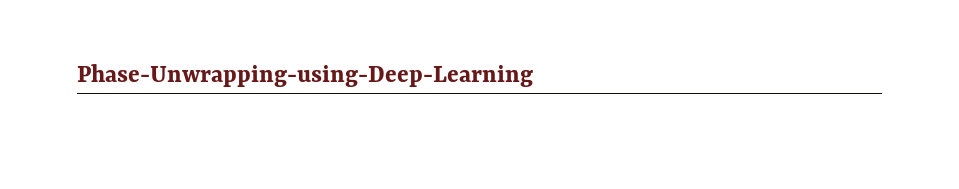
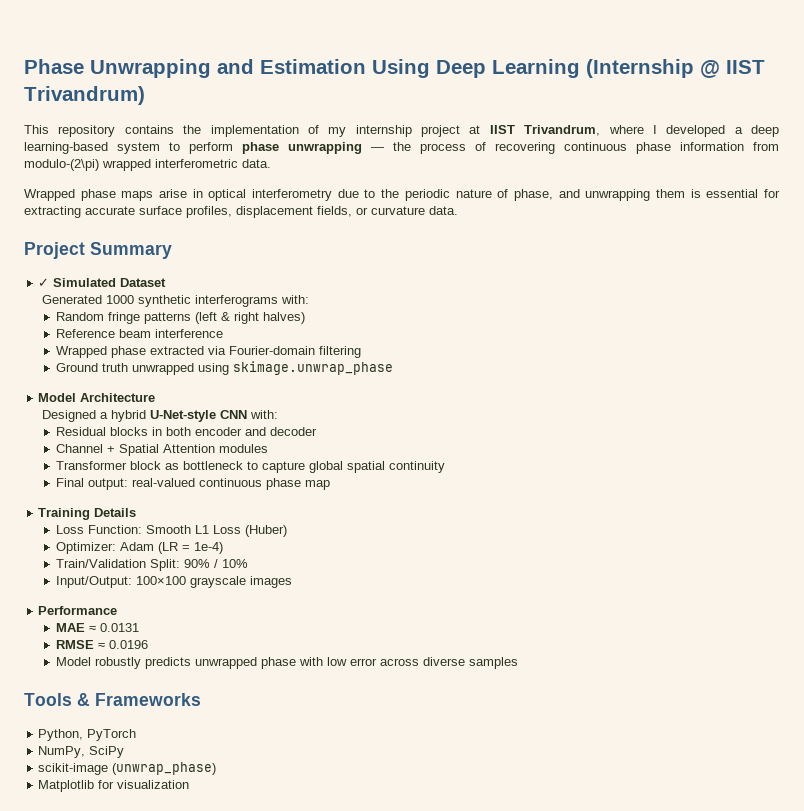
[77,64,533,87] Phase-Unwrapping-using-Deep-Learning -> [24,59,765,78] [24,86,145,105] [24,125,779,137] [24,142,779,154] [24,159,271,171] [24,189,781,201] [24,206,458,218] [24,242,172,259] [38,278,167,287] [41,295,309,307] [55,312,305,324] [55,329,223,338] [55,346,361,358] [55,361,393,375] [38,393,156,402] [41,410,278,422] [55,427,317,436] [55,444,268,456] [55,461,445,473] [55,478,330,490] [38,508,137,520] [55,525,287,537] [55,542,223,554] [55,559,248,571] [55,576,292,588] [38,606,118,615] [55,623,139,632] [55,640,148,649] [55,657,518,669] [24,693,201,706] [38,729,137,741] [38,746,125,758] [38,762,217,775] [38,780,190,792] Phase Unwrapping and Estimation Using Deep Learning (Internship @ IIST Trivandrum) // This repository contains the implementation of my internship project at IIST Trivandrum, where I developed a deep learning-based system to perform phase unwrapping — the process of recovering continuous phase information from modulo-(2\pi) wrapped interferometric data. // Wrapped phase maps arise in optical interferometry due to the periodic nature of phase, and unwrapping them is essential for extracting accurate surface profiles, displacement fields, or curvature data. // Project Summary // ✓ Simulated Dataset // Generated 1000 synthetic interferograms with: // Random fringe patterns (left & right halves) // Reference beam interference // Wrapped phase extracted via Fourier-domain filtering // Ground truth unwrapped using skimage.unwrap_phase // Model Architecture // Designed a hybrid U-Net-style CNN with: // Residual blocks in both encoder and decoder // Channel + Spatial Attention modules // Transformer block as bottleneck to capture global spatial continuity // Final output: real-valued continuous phase map // Training Details // Loss Function: Smooth L1 Loss (Huber) // Optimizer: Adam (LR = 1e-4) // Train/Validation Split: 90% / 10% // Input/Output: 100×100 grayscale images // Performance // MAE ≈ 0.0131 // RMSE ≈ 0.0196 // Model robustly predicts unwrapped phase with low error across diverse samples // Tools & Frameworks // Python, PyTorch // NumPy, SciPy // scikit-image (unwrap_phase) // Matplotlib for visualization

